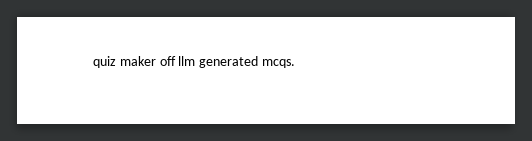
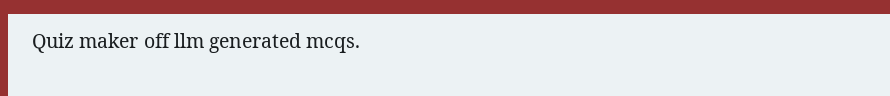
[93,56,116,68] quiz -> [32,33,74,53] Quiz

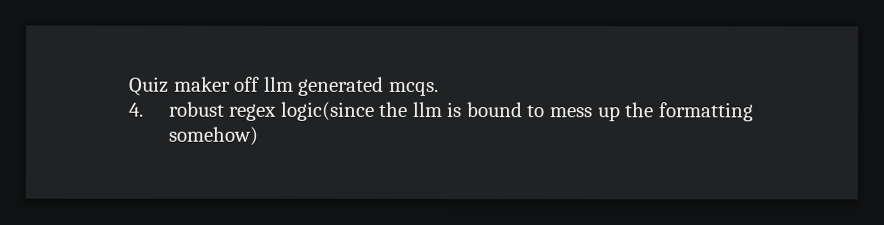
(361, 45) none -> [128,101,754,122] [167,126,258,146] // 4. robust regex logic(since the llm is bound to mess up the formatting somehow)

